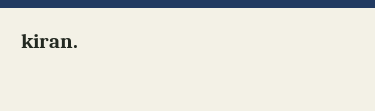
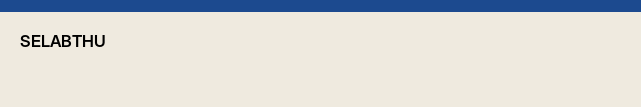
[21,33,78,48] kiran. -> [20,35,106,47] SELABTHU

